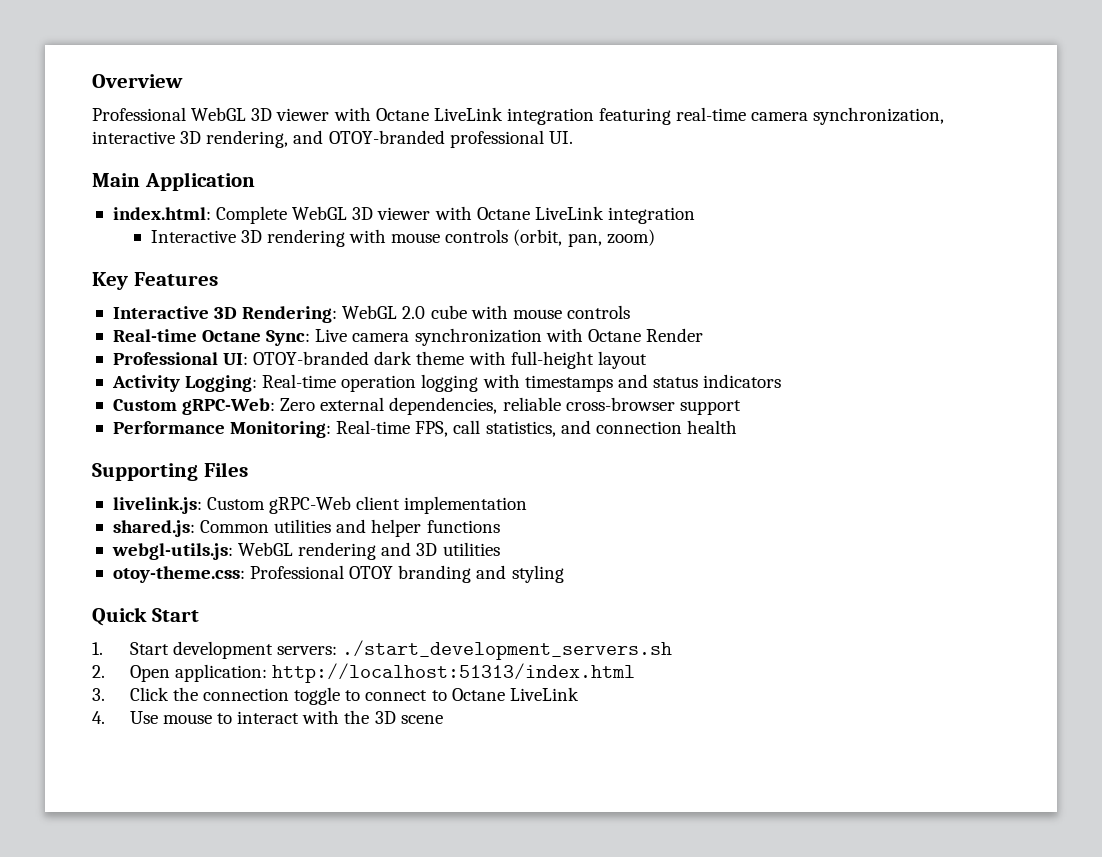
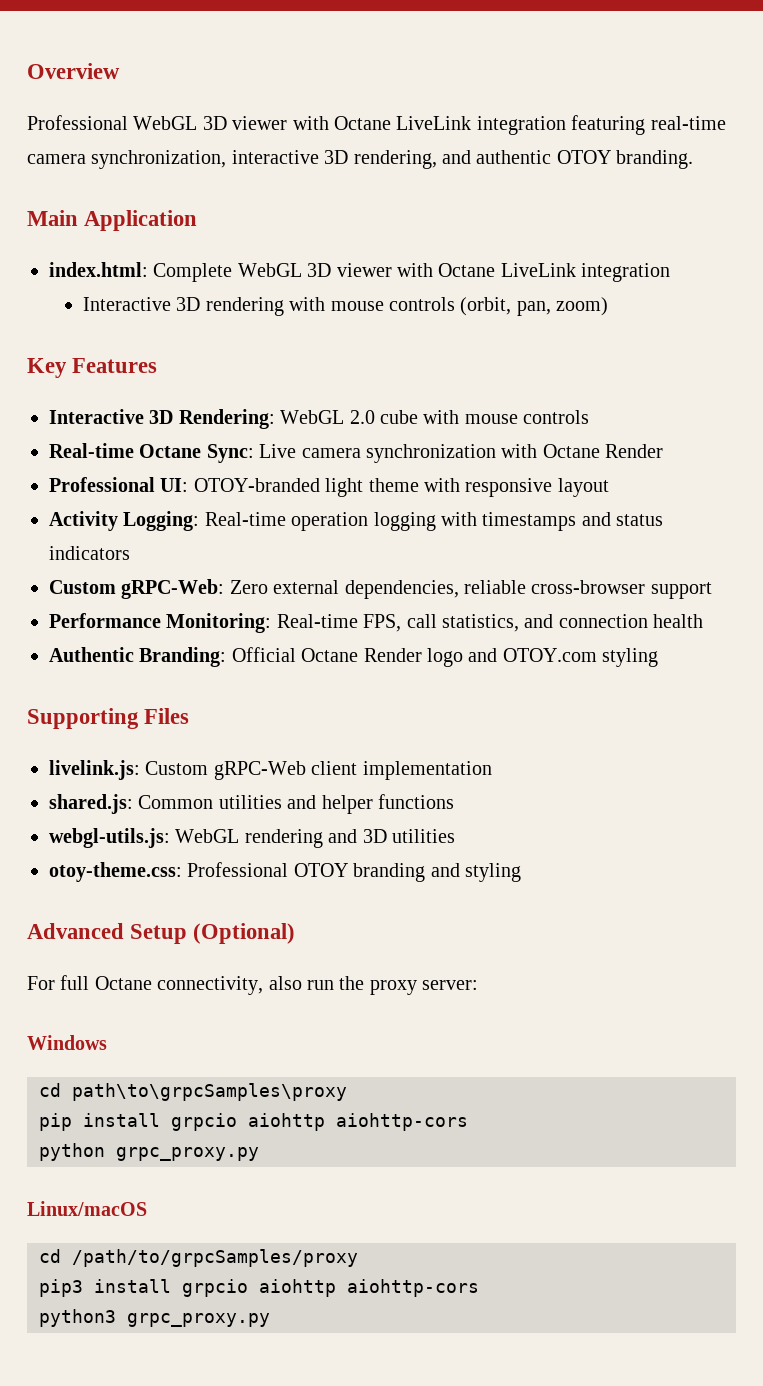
[328,130,573,148] OTOY-branded professional UI. -> [476,150,694,169] authentic OTOY branding.
[374,351,413,365] dark -> [325,478,364,497] light
[510,351,594,369] full-height -> [465,478,553,497] responsive
(737, 427) none -> [49,647,659,667] // Authentic Branding: Official Octane Render logo and OTOY.com styling
[92,607,199,626] [92,640,673,660] [92,663,636,683] [92,687,579,705] [92,710,443,724] Quick Start // 1. Start development servers: ./start_development_servers.sh // 2. Open application: http://localhost:51313/index.html // 3. Click the connection toggle to connect to Octane LiveLink // 4. Use mouse to interact with the 3D scene -> [27,923,296,944] [27,975,479,995] [27,1035,107,1050] [39,1083,347,1101] [39,1113,468,1131] [39,1143,259,1161] [27,1201,147,1216] [39,1249,358,1267] [39,1279,479,1297] [39,1309,270,1327] Advanced Setup (Optional) // For full Octane connectivity, also run the proxy server: // Windows // cd path\to\grpcSamples\proxy // pip install grpcio aiohttp aiohttp-cors // python grpc_proxy.py // Linux/macOS // cd /path/to/grpcSamples/proxy // pip3 install grpcio aiohttp aiohttp-cors // python3 grpc_proxy.py

